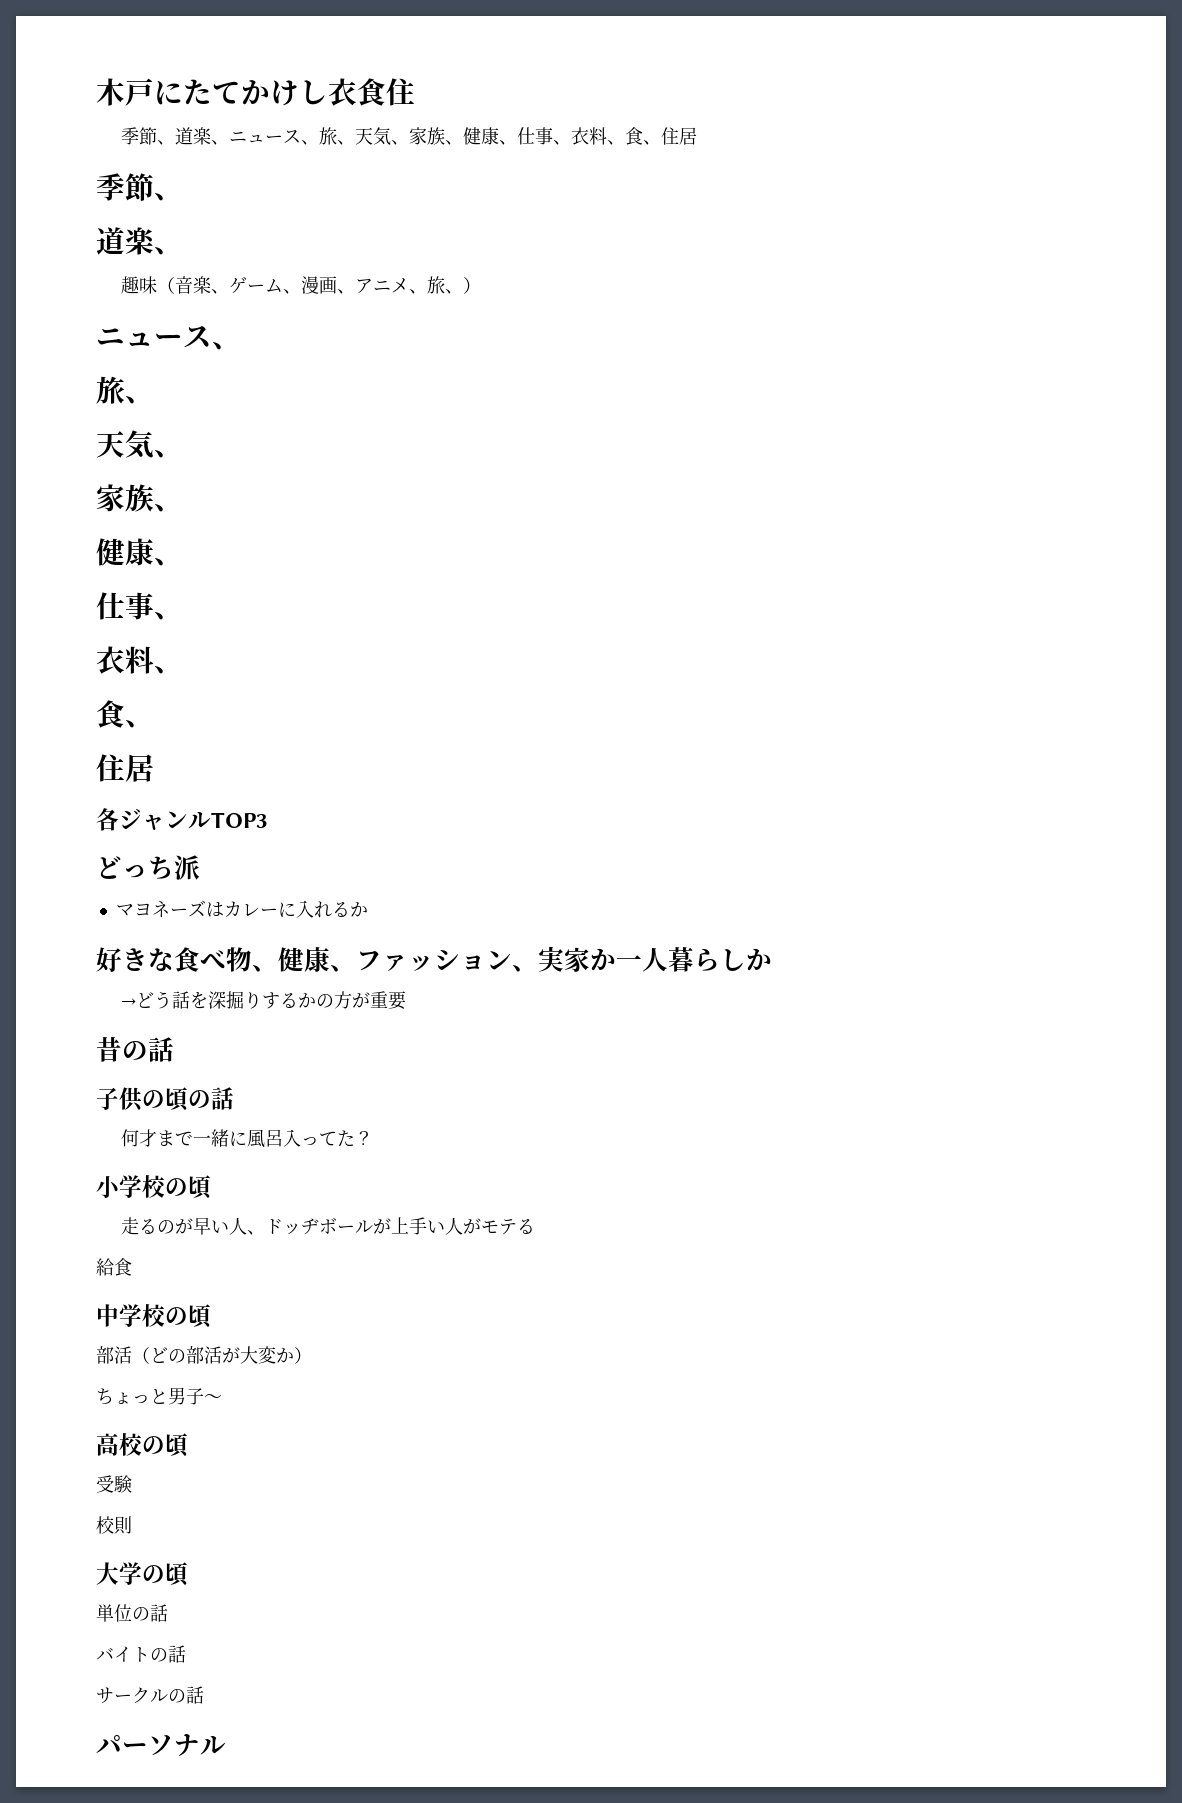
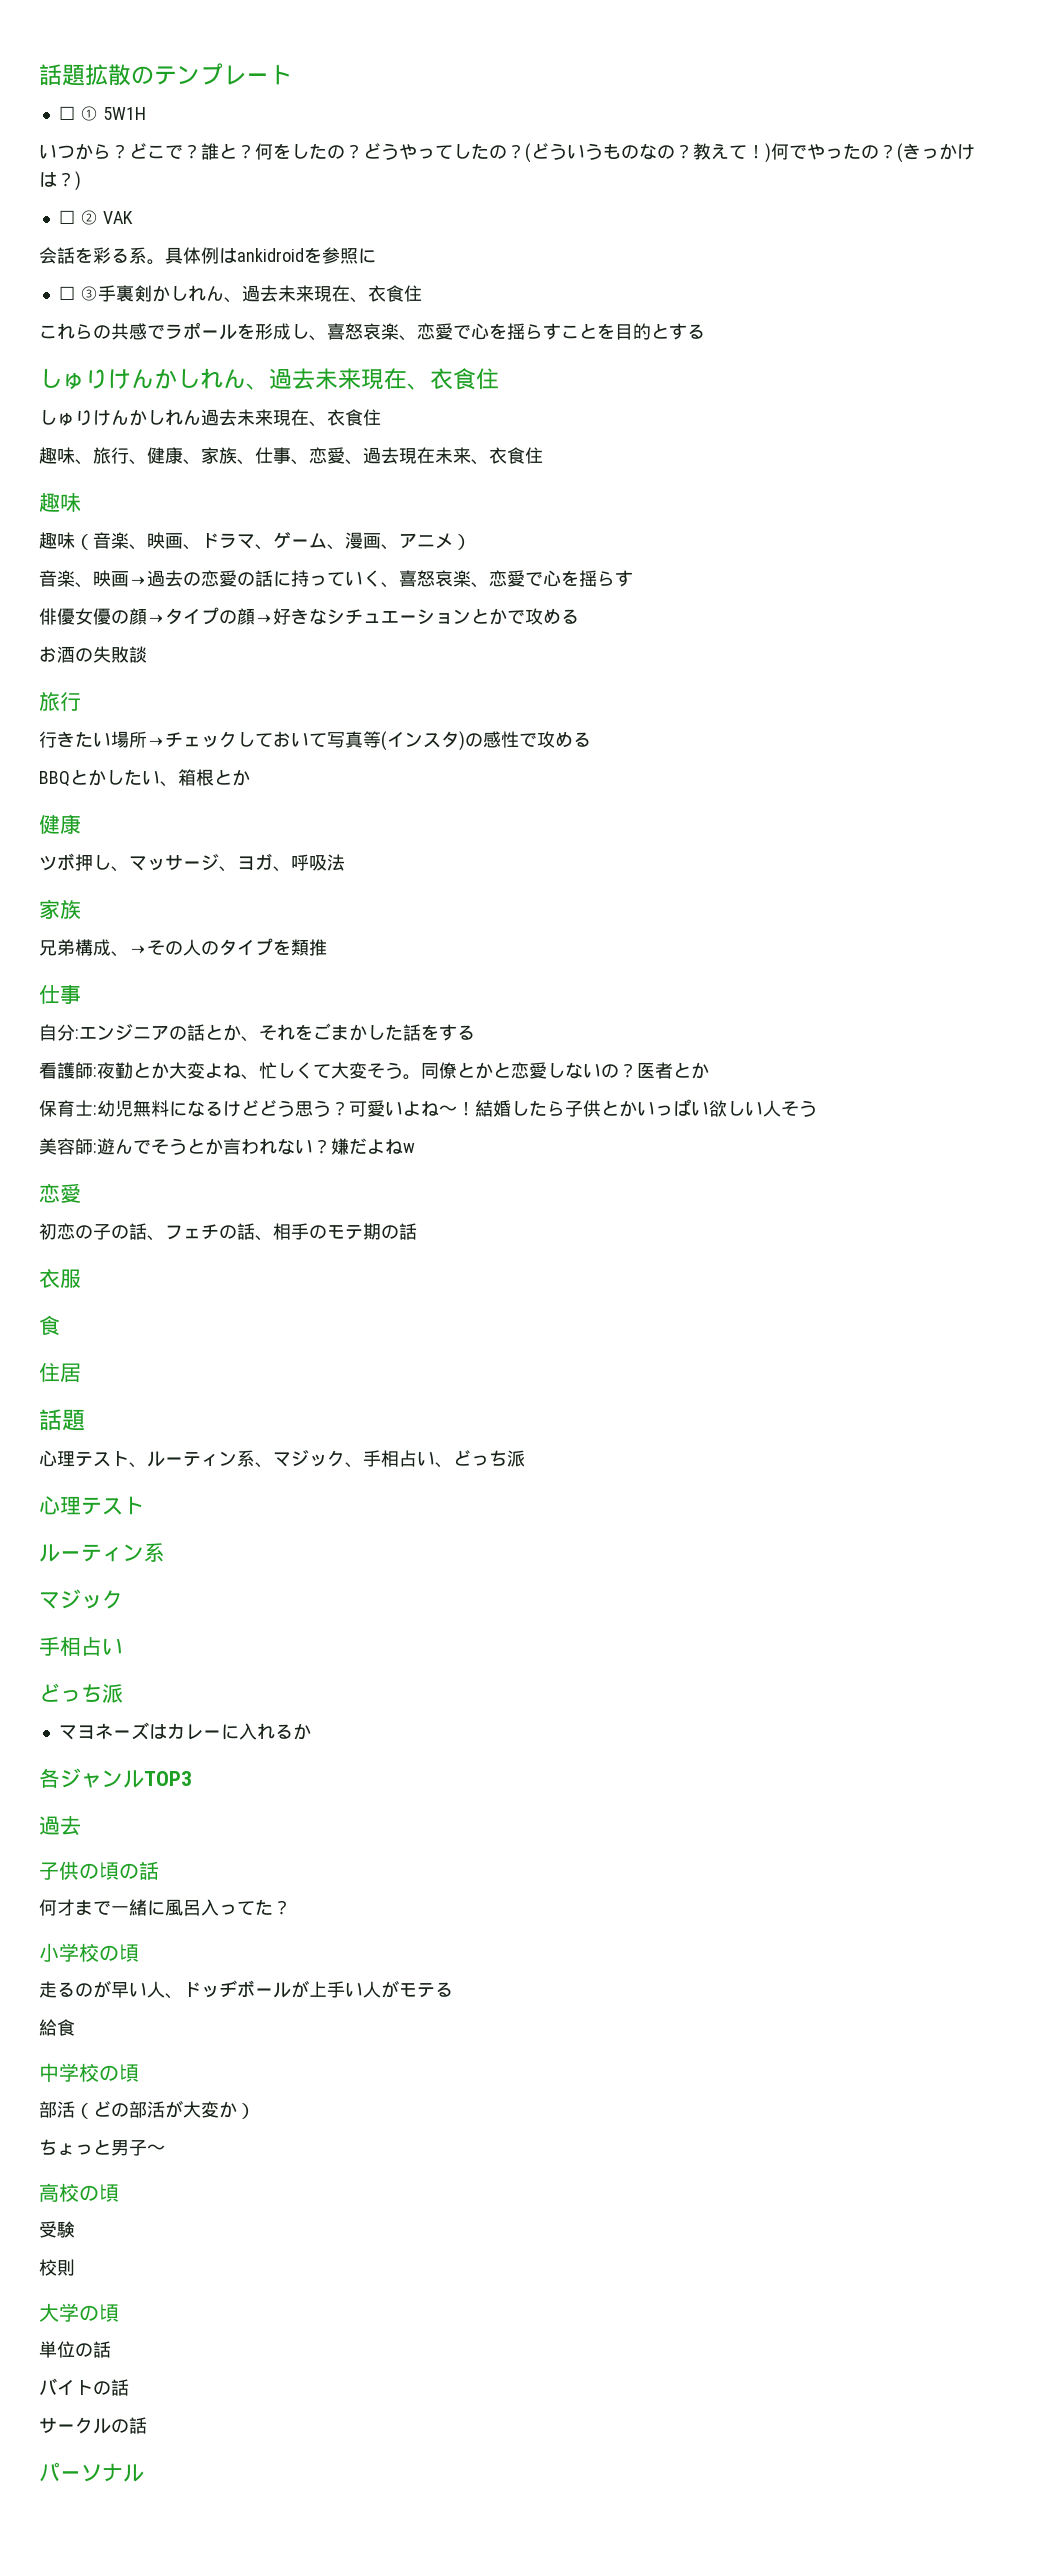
[96,78,415,106] [120,127,697,145] [96,173,183,202] [96,227,183,255] 木戸にたてかけし衣食住 // 季節、道楽、ニュース、旅、天気、家族、健康、仕事、衣料、食、住居 // 季節、 // 道楽、 -> [39,63,292,86] [58,106,146,121] [39,143,975,163] [39,171,81,191] [58,210,133,225] [39,247,376,265] [58,285,422,303] [39,322,705,341] [39,368,499,390] [39,409,381,427] [39,447,543,465] [39,493,81,513] 話題拡散のテンプレート // ☐ ① 5W1H // いつから？どこで？誰と？何をしたの？どうやってしたの？(どういうものなの？教えて！)何でやったの？(きっかけは？) // ☐ ② VAK // 会話を彩る系。具体例はankidroidを参照に // ☐ ③手裏剣かしれん、過去未来現在、衣食住 // これらの共感でラポールを形成し、喜怒哀楽、恋愛で心を揺らすことを目的とする // しゅりけんかしれん、過去未来現在、衣食住 // しゅりけんかしれん過去未来現在、衣食住 // 趣味、旅行、健康、家族、仕事、恋愛、過去現在未来、衣食住 // 趣味
(229, 291) none -> [147,532,273,550] 映画、ドラマ、
[408,276,481,294] [96,326,241,350] [96,376,154,404] [96,430,183,459] [96,484,183,512] [96,538,183,566] [96,592,183,620] [96,646,183,674] [96,700,154,728] [96,754,154,782] [96,808,268,831] 、旅、） // ニュース、 // 旅、 // 天気、 // 家族、 // 健康、 // 仕事、 // 衣料、 // 食、 // 住居 // 各ジャンルTOP3 -> [453,534,471,550] [39,570,633,588] [39,607,579,625] [39,646,147,663] [39,692,81,711] [39,731,591,751] [39,769,250,787] [39,814,81,834] [39,853,345,872] [39,899,81,919] [39,938,327,957] [39,985,81,1004] [39,1023,475,1042] [39,1062,709,1080] [39,1099,817,1117] [39,1138,415,1155] [39,1183,81,1203] [39,1223,417,1241] [39,1269,81,1288] [39,1315,60,1336] [39,1363,81,1383] [39,1409,85,1431] [39,1450,525,1468] [39,1496,144,1515] [39,1543,165,1562] [39,1589,123,1609] [39,1636,123,1656] ） // 音楽、映画→過去の恋愛の話に持っていく、喜怒哀楽、恋愛で心を揺らす // 俳優女優の顔→タイプの顔→好きなシチュエーションとかで攻める // お酒の失敗談 // 旅行 // 行きたい場所→チェックしておいて写真等(インスタ)の感性で攻める // BBQとかしたい、箱根とか // 健康 // ツボ押し、マッサージ、ヨガ、呼吸法 // 家族 // 兄弟構成、→その人のタイプを類推 // 仕事 // 自分:エンジニアの話とか、それをごまかした話をする // 看護師:夜勤とか大変よね、忙しくて大変そう。同僚とかと恋愛しないの？医者とか // 保育士:幼児無料になるけどどう思う？可愛いよね〜！結婚したら子供とかいっぱい欲しい人そう // 美容師:遊んでそうとか言われない？嫌だよねw // 恋愛 // 初恋の子の話、フェチの話、相手のモテ期の話 // 衣服 // 食 // 住居 // 話題 // 心理テスト、ルーティン系、マジック、手相占い、どっち派 // 心理テスト // ルーティン系 // マジック // 手相占い
[96,946,772,972] [120,991,406,1010] [96,1037,174,1062] 好きな食べ物、健康、ファッション、実家か一人暮らしか // →どう話を深掘りするかの方が重要 // 昔の話 -> [39,1768,192,1788] [39,1816,81,1836] 各ジャンルTOP3 // 過去

